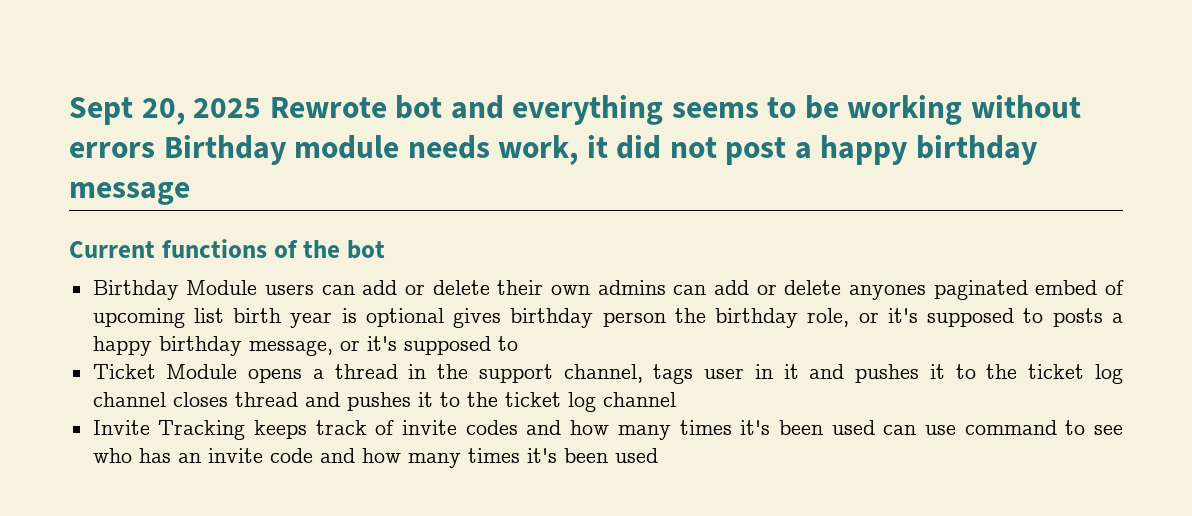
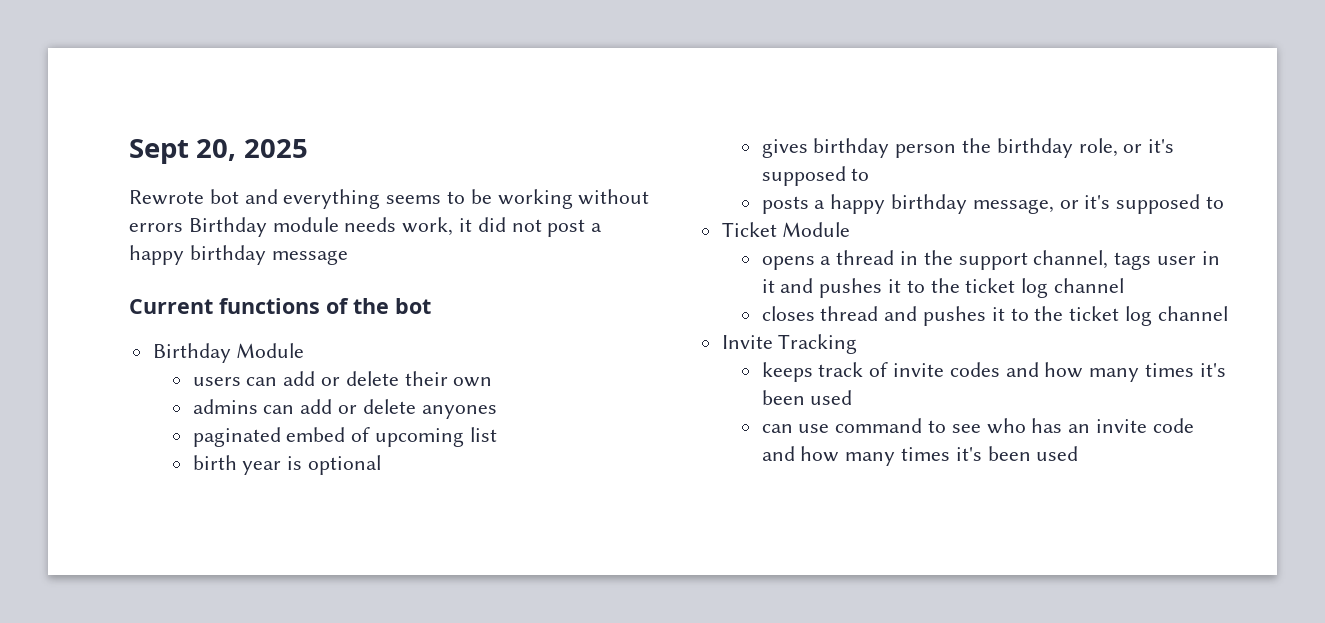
(262, 108) none -> (308, 148) //
(258, 287) none -> (305, 350) //
(590, 290) none -> (493, 382) //
(926, 292) none -> (497, 412) //
(224, 315) none -> (497, 434) //
(444, 317) none -> (382, 465) //
(1044, 315) none -> (870, 174) //
(238, 371) none -> (851, 229) //
(166, 399) none -> (1125, 285) //
(246, 430) none -> (858, 344) //
(875, 427) none -> (853, 397) //

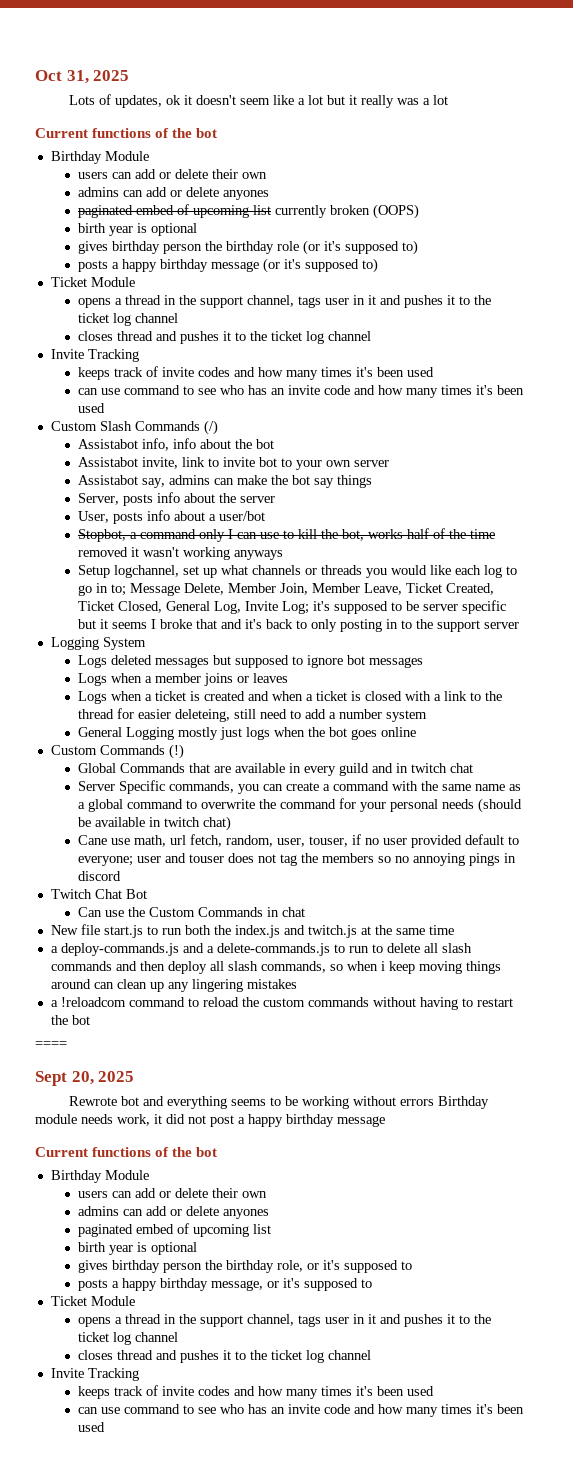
(129, 151) none -> [35,70,130,84] [69,94,449,108] [35,128,218,138] [50,151,149,164] [78,169,268,179] [78,187,270,200] [78,204,420,219] [78,223,198,236] [78,240,419,255] [78,258,379,273] [50,277,135,287] [78,295,492,308] [78,313,179,326] [78,331,372,344] [50,349,139,362] [78,366,435,380] [78,385,525,398] [78,403,106,413] [50,420,218,435] [78,438,275,451] [78,457,390,470] [78,475,373,488] [78,492,276,506] [78,510,266,524] [78,528,496,542] [78,547,284,560] [78,565,518,578] [78,583,495,596] [78,600,507,614] [78,619,520,632] [50,637,146,650] [78,655,424,668] [78,673,289,686] [78,691,503,704] [78,708,428,722] [78,727,417,740] [50,744,184,759] [78,763,474,776] [78,780,522,794] [78,798,523,813] [78,816,232,831] [78,834,520,848] [78,853,517,866] [78,871,122,881] [50,889,147,899] [78,907,306,917] [50,924,454,938] [50,943,472,956] [50,961,501,974] [50,979,297,992] [50,997,513,1010] [50,1015,90,1025] [35,1041,67,1048] Oct 31, 2025 // Lots of updates, ok it doesn't seem like a lot but it really was a lot // Current functions of the bot // Birthday Module // users can add or delete their own // admins can add or delete anyones // paginated embed of upcoming list currently broken (OOPS) // birth year is optional // gives birthday person the birthday role (or it's supposed to) // posts a happy birthday message (or it's supposed to) // Ticket Module // opens a thread in the support channel, tags user in it and pushes it to the ticket log channel // closes thread and pushes it to the ticket log channel // Invite Tracking // keeps track of invite codes and how many times it's been used // can use command to see who has an invite code and how many times it's been used // Custom Slash Commands (/) // Assistabot info, info about the bot // Assistabot invite, link to invite bot to your own server // Assistabot say, admins can make the bot say things // Server, posts info about the server // User, posts info about a user/bot // Stopbot, a command only I can use to kill the bot, works half of the time removed it wasn't working anyways // Setup logchannel, set up what channels or threads you would like each log to go in to; Message Delete, Member Join, Member Leave, Ticket Created, Ticket Closed, General Log, Invite Log; it's supposed to be server specific but it seems I broke that and it's back to only posting in to the support server // Logging System // Logs deleted messages but supposed to ignore bot messages // Logs when a member joins or leaves // Logs when a ticket is created and when a ticket is closed with a link to the thread for easier deleteing, still need to add a number system // General Logging mostly just logs when the bot goes online // Custom Commands (!) // Global Commands that are available in every guild and in twitch chat // Server Specific commands, you can create a command with the same name as a global command to overwrite the command for your personal needs (should be available in twitch chat) // Cane use math, url fetch, random, user, touser, if no user provided default to everyone; user and touser does not tag the members so no annoying pings in discord // Twitch Chat Bot // Can use the Custom Commands in chat // New file start.js to run both the index.js and twitch.js at the same time // a deploy-commands.js and a delete-commands.js to run to delete all slash commands and then deploy all slash commands, so when i keep moving things around can clean up any lingering mistakes // a !reloadcom command to reload the custom commands without having to restart the bot // ==== //

